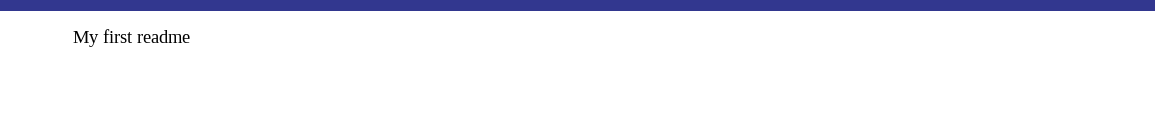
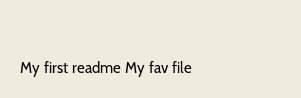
(190, 36) none -> [125,61,193,77] My fav file

